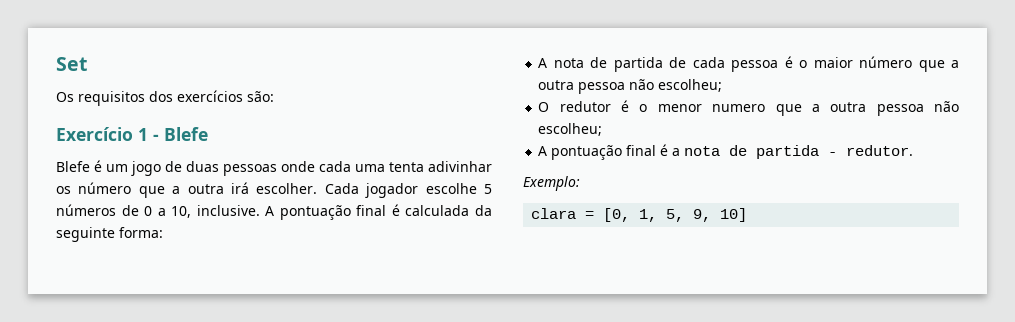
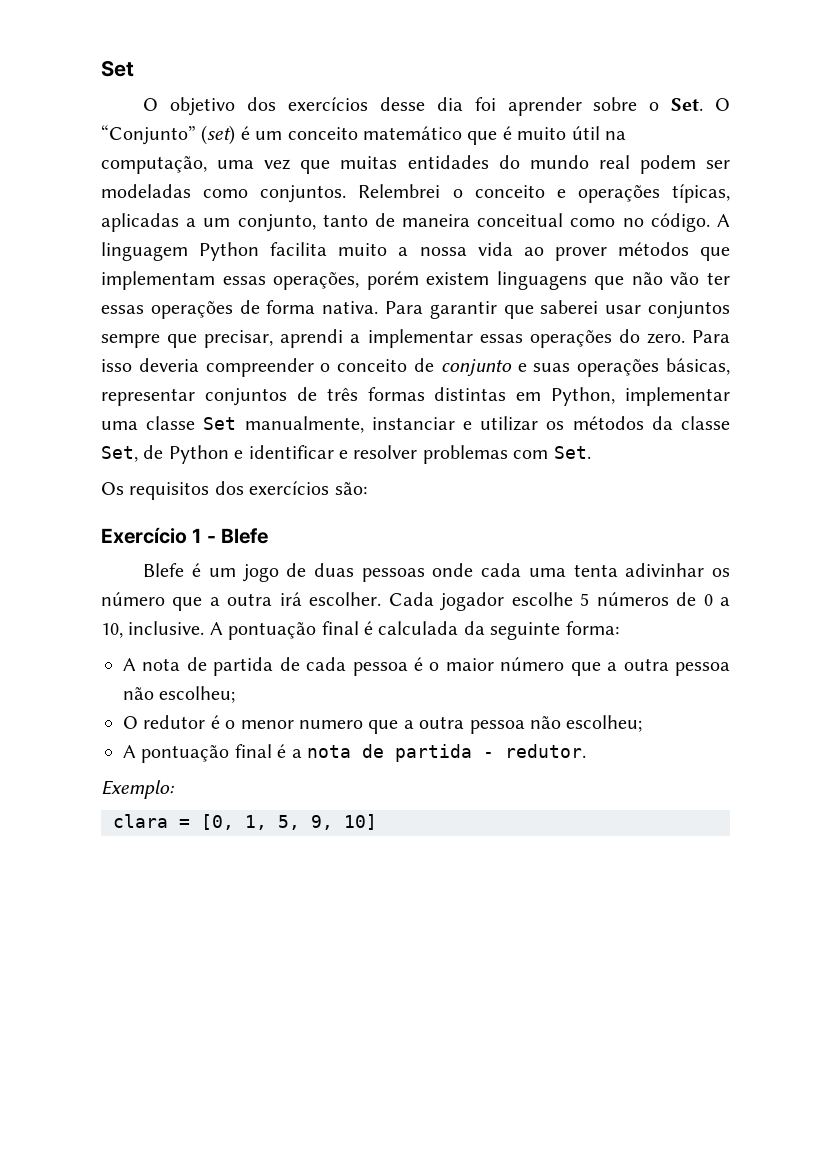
[56,57,87,71] Set -> [101,60,134,77] [143,97,730,116] [101,125,626,145] [101,155,731,174] [101,184,730,203] [101,213,730,232] [101,242,731,261] [101,271,730,290] [101,300,730,319] [101,329,731,348] [101,358,730,377] [101,387,730,406] [101,416,730,433] [101,445,591,464] Set // O objetivo dos exercícios desse dia foi aprender sobre o Set. O “Conjunto” (set) é um conceito matemático que é muito útil na computação, uma vez que muitas entidades do mundo real podem ser modeladas como conjuntos. Relembrei o conceito e operações típicas, aplicadas a um conjunto, tanto de maneira conceitual como no código. A linguagem Python facilita muito a nossa vida ao prover métodos que implementam essas operações, porém existem linguagens que não vão ter essas operações de forma nativa. Para garantir que saberei usar conjuntos sempre que precisar, aprendi a implementar essas operações do zero. Para isso deveria compreender o conceito de conjunto e suas operações básicas, representar conjuntos de três formas distintas em Python, implementar uma classe Set manualmente, instanciar e utilizar os métodos da classe Set, de Python e identificar e resolver problemas com Set.

